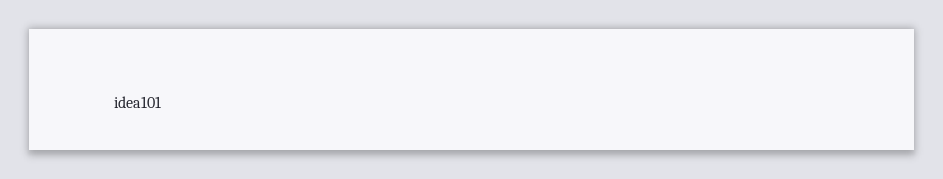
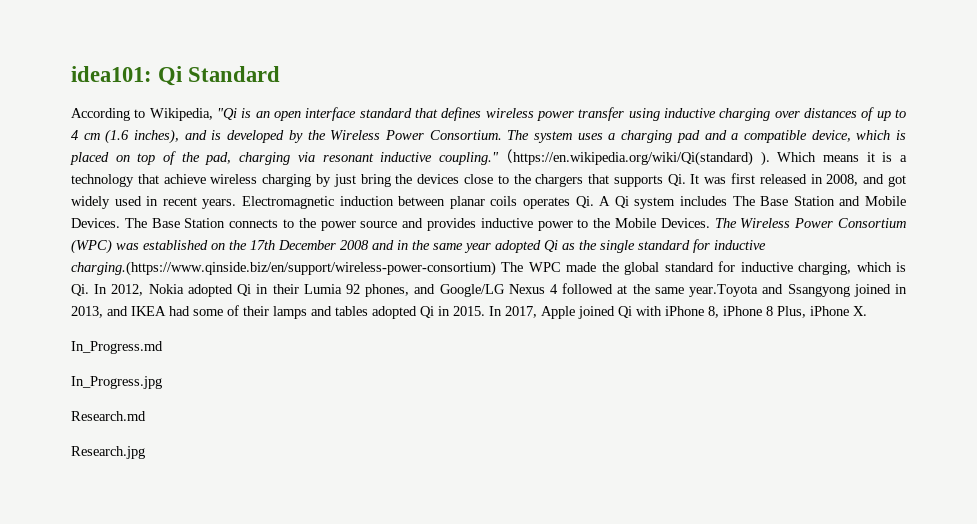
[114,96,161,108] idea101 -> [71,66,281,86] [71,107,907,121] [71,129,906,144] [70,149,907,166] [71,173,906,187] [71,196,907,209] [71,218,906,231] [71,239,766,254] [71,261,907,276] [71,283,908,297] [71,305,867,319] [71,341,163,354] [71,376,162,389] [71,411,146,421] [71,446,145,459] idea101: Qi Standard // According to Wikipedia, "Qi is an open interface standard that defines wireless power transfer using inductive charging over distances of up to 4 cm (1.6 inches), and is developed by the Wireless Power Consortium. The system uses a charging pad and a compatible device, which is placed on top of the pad, charging via resonant inductive coupling."（https://en.wikipedia.org/wiki/Qi(standard) ). Which means it is a technology that achieve wireless charging by just bring the devices close to the chargers that supports Qi. It was first released in 2008, and got widely used in recent years. Electromagnetic induction between planar coils operates Qi. A Qi system includes The Base Station and Mobile Devices. The Base Station connects to the power source and provides inductive power to the Mobile Devices. The Wireless Power Consortium (WPC) was established on the 17th December 2008 and in the same year adopted Qi as the single standard for inductive charging.(https://www.qinside.biz/en/support/wireless-power-consortium) The WPC made the global standard for inductive charging, which is Qi. In 2012, Nokia adopted Qi in their Lumia 92 phones, and Google/LG Nexus 4 followed at the same year.Toyota and Ssangyong joined in 2013, and IKEA had some of their lamps and tables adopted Qi in 2015. In 2017, Apple joined Qi with iPhone 8, iPhone 8 Plus, iPhone X. // In_Progress.md // In_Progress.jpg // Research.md // Research.jpg

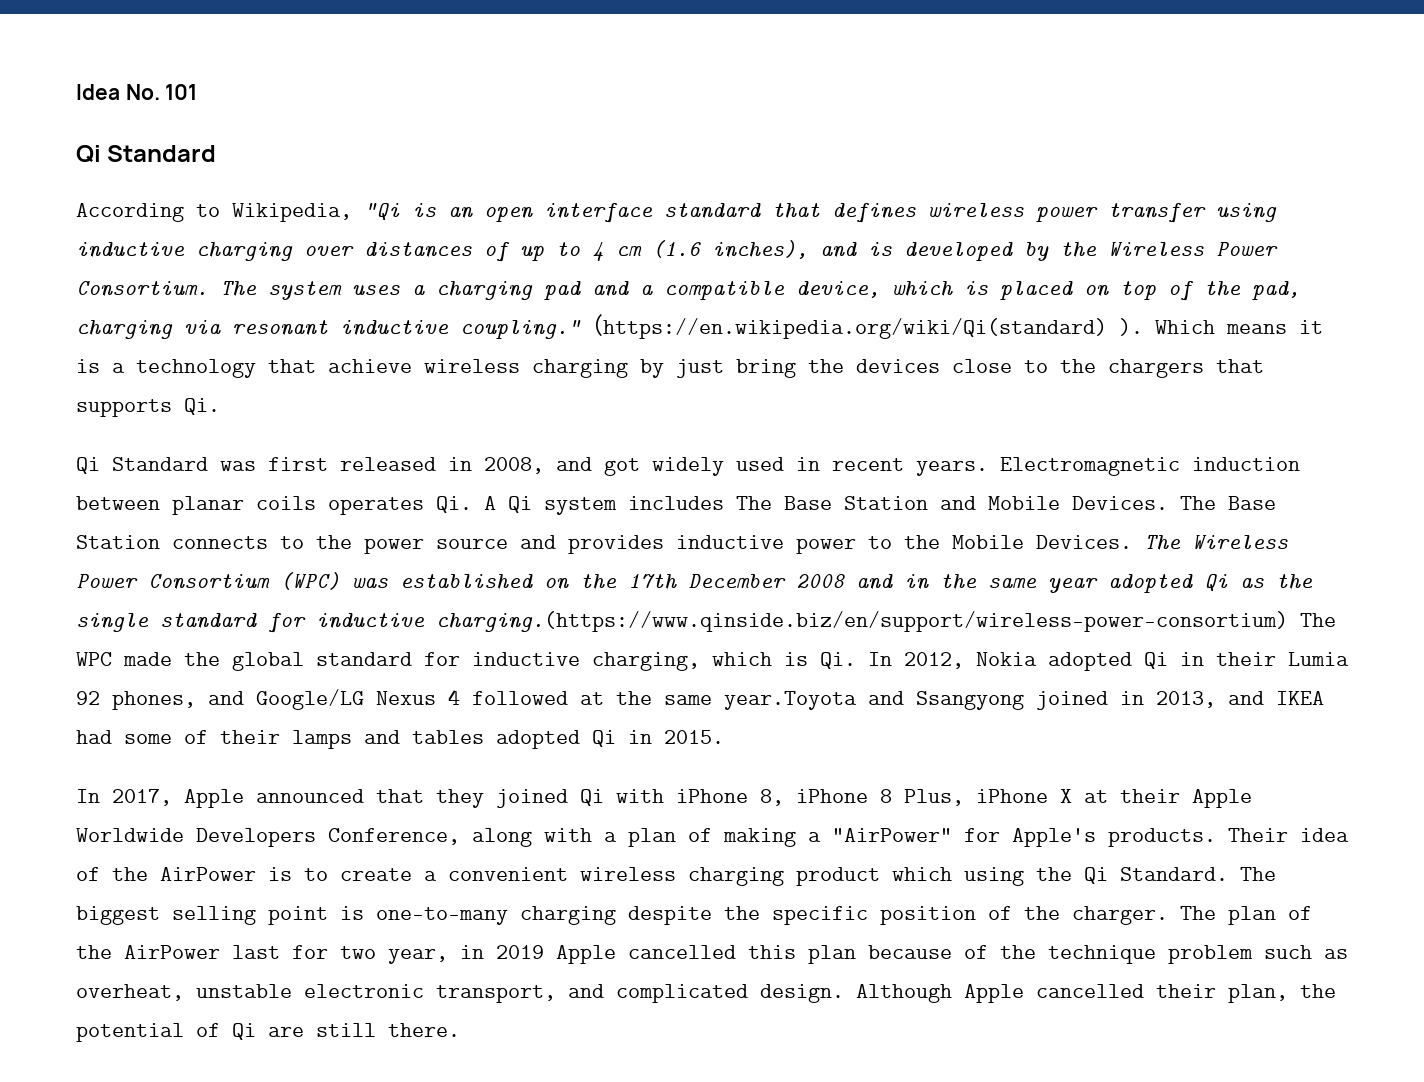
[71,66,152,82] idea101: -> [76,84,198,100] Idea No. 101 //
[690,174,700,184] It -> [76,457,208,474] // Qi Standard
(485, 311) none -> (724, 737) //
(575, 312) none -> [256,789,484,808] announced that they
[853,306,867,316] [71,341,163,354] [71,376,162,389] [71,411,146,421] [71,446,145,459] X. // In_Progress.md // In_Progress.jpg // Research.md // Research.jpg -> [1060,789,1252,808] [76,828,1349,847] [76,867,1276,886] [76,906,1312,925] [76,945,1348,964] [76,984,1336,1003] [76,1023,460,1042] X at their Apple Worldwide Developers Conference, along with a plan of making a "AirPower" for Apple's products. Their idea of the AirPower is to create a convenient wireless charging product which using the Qi Standard. The biggest selling point is one-to-many charging despite the specific position of the charger. The plan of the AirPower last for two year, in 2019 Apple cancelled this plan because of the technique problem such as overheat, unstable electronic transport, and complicated design. Although Apple cancelled their plan, the potential of Qi are still there.

